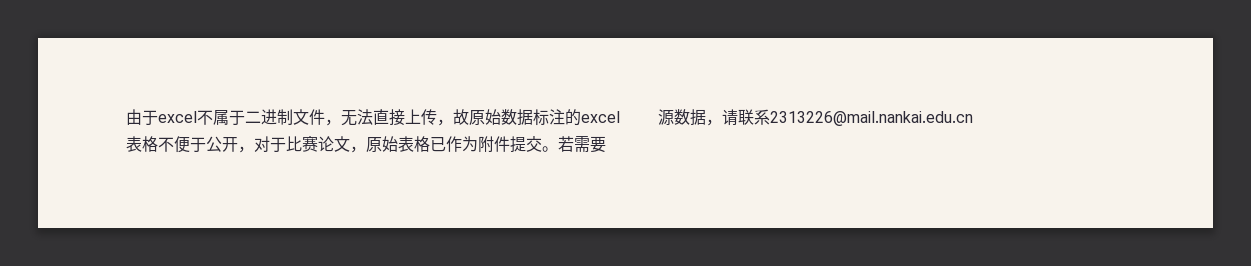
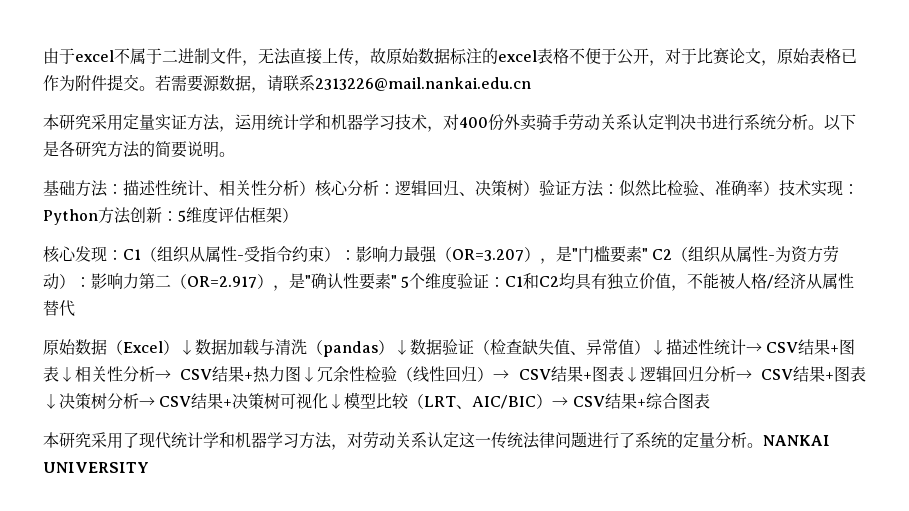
(973, 118) none -> [43,113,856,132] [43,141,235,158] [43,180,859,197] [43,207,298,225] [43,245,840,264] [43,273,855,291] [43,300,75,317] [43,339,856,357] [43,366,866,383] [43,392,710,409] [43,431,830,450] [43,462,149,473] // 本研究采用定量实证方法，运用统计学和机器学习技术，对400份外卖骑手劳动关系认定判决书进行系统分析。以下是各研究方法的简要说明。 // 基础方法：描述性统计、相关性分析）核心分析：逻辑回归、决策树）验证方法：似然比检验、准确率）技术实现：Python方法创新：5维度评估框架） // 核心发现：C1（组织从属性-受指令约束）：影响力最强（OR=3.207），是"门槛要素" C2（组织从属性-为资方劳动）：影响力第二（OR=2.917），是"确认性要素" 5个维度验证：C1和C2均具有独立价值，不能被人格/经济从属性替代 // 原始数据（Excel）↓数据加载与清洗（pandas）↓数据验证（检查缺失值、异常值）↓描述性统计→ CSV结果+图表↓相关性分析→ CSV结果+热力图↓冗余性检验（线性回归）→ CSV结果+图表↓逻辑回归分析→ CSV结果+图表↓决策树分析→ CSV结果+决策树可视化↓模型比较（LRT、AIC/BIC）→ CSV结果+综合图表 // 本研究采用了现代统计学和机器学习方法，对劳动关系认定这一传统法律问题进行了系统的定量分析。NANKAI UNIVERSITY

